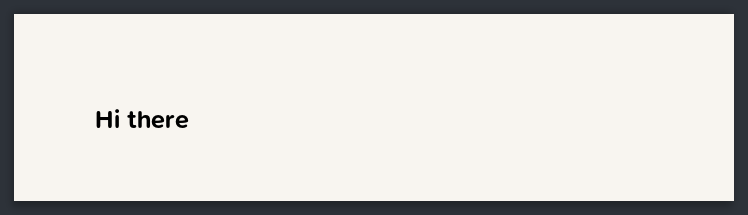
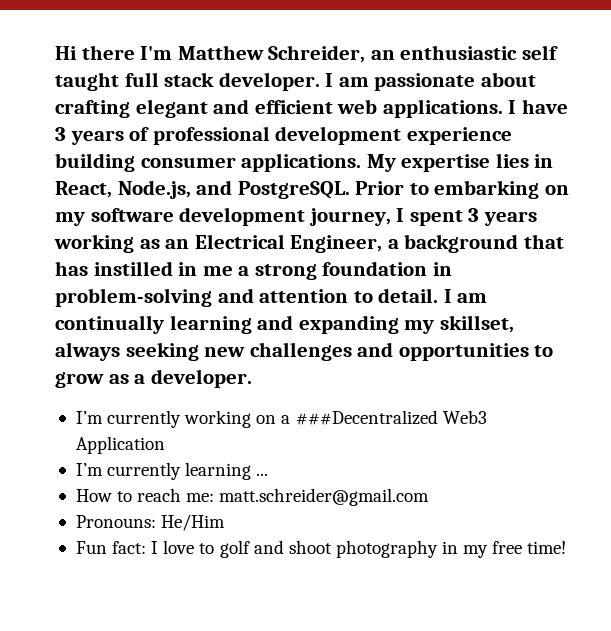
(189, 120) none -> [140,45,558,63] [55,72,536,91] [55,99,568,118] [55,126,512,145] [55,153,554,172] [55,180,569,199] [55,207,537,226] [54,234,564,253] [55,261,452,280] [55,288,488,307] [55,315,514,334] [55,342,554,361] [55,369,252,388] [75,410,487,428] [75,436,165,454] [75,462,269,480] [75,488,430,506] [75,514,226,531] [75,540,567,558] I'm Matthew Schreider, an enthusiastic self taught full stack developer. I am passionate about crafting elegant and efficient web applications. I have 3 years of professional development experience building consumer applications. My expertise lies in React, Node.js, and PostgreSQL. Prior to embarking on my software development journey, I spent 3 years working as an Electrical Engineer, a background that has instilled in me a strong foundation in problem-solving and attention to detail. I am continually learning and expanding my skillset, always seeking new challenges and opportunities to grow as a developer. // I’m currently working on a ###Decentralized Web3 Application // I’m currently learning ... // How to reach me: matt.schreider@gmail.com // Pronouns: He/Him // Fun fact: I love to golf and shoot photography in my free time!

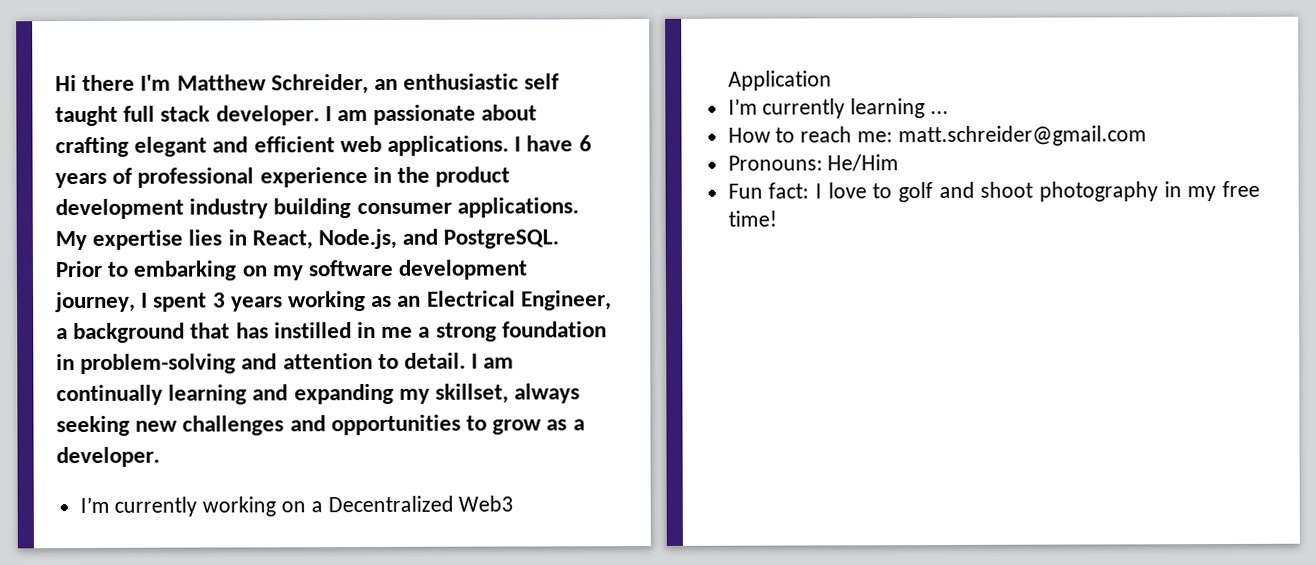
[55,127,66,141] 3 -> [578,135,592,152] 6
[275,126,512,145] development experience -> [259,166,511,188] [55,198,269,220] experience in the product development industry
[295,410,438,425] ###Decentralized -> [327,495,454,513] Decentralized

